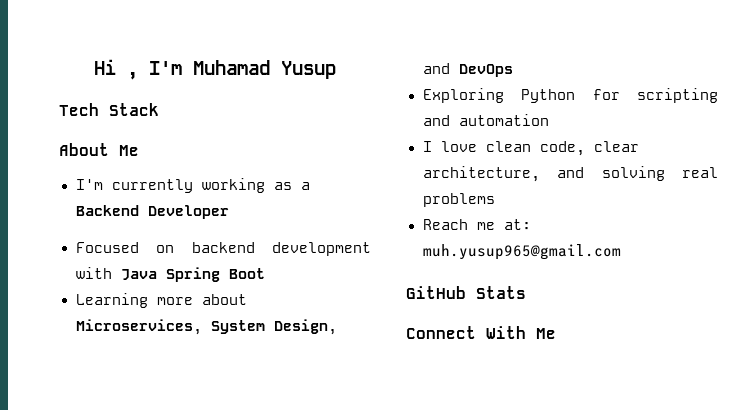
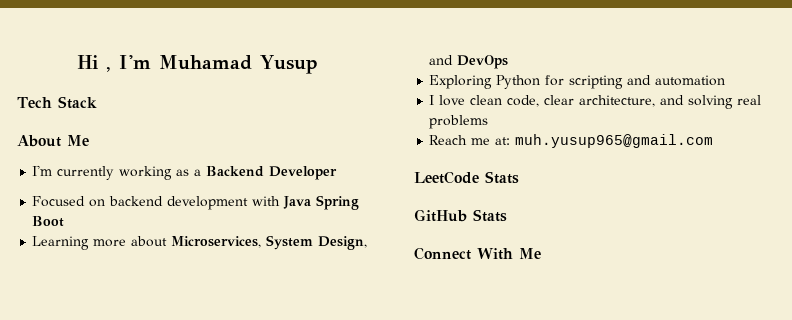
(621, 252) none -> [414,171,519,184] // LeetCode Stats

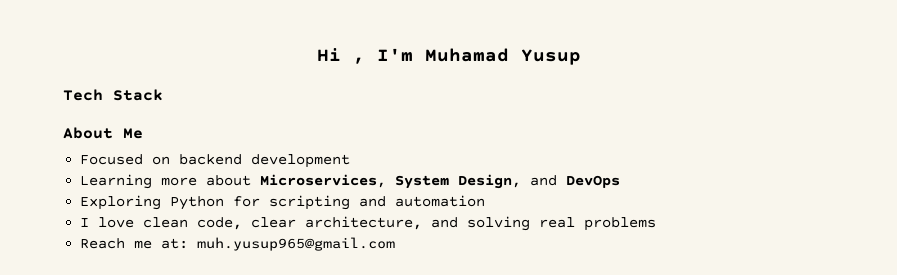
[32,165,338,180] // I'm currently working as a Backend Developer -> (143, 133) none
[252,195,360,210] [32,216,65,227] with Java Spring Boot -> (351, 161) none
[414,171,519,184] [414,209,507,222] [414,247,541,260] // LeetCode Stats // GitHub Stats // Connect With Me -> (396, 244) none

